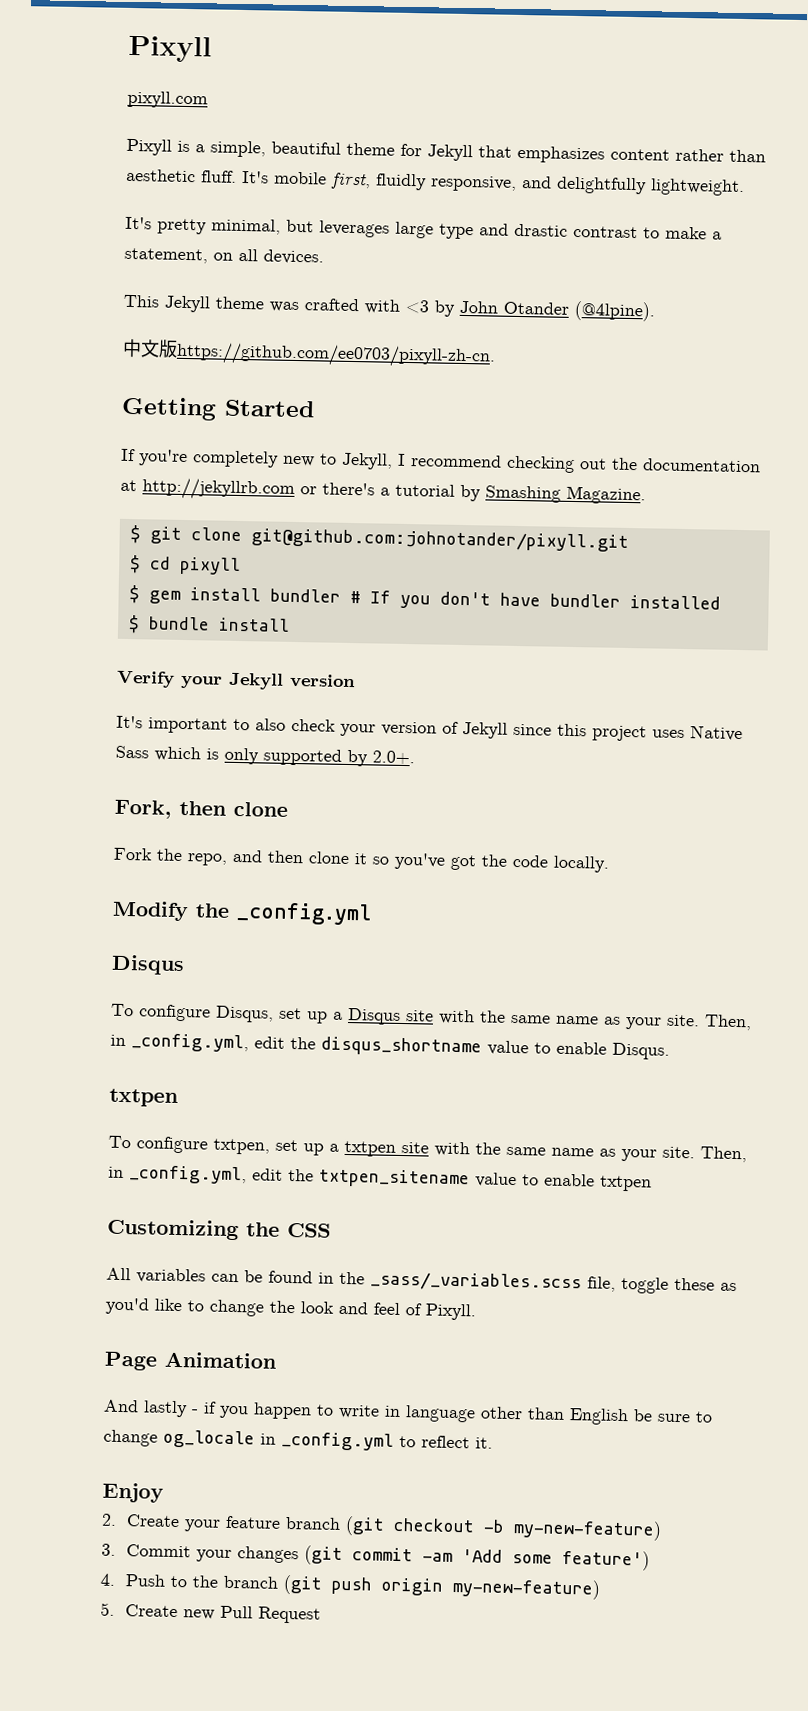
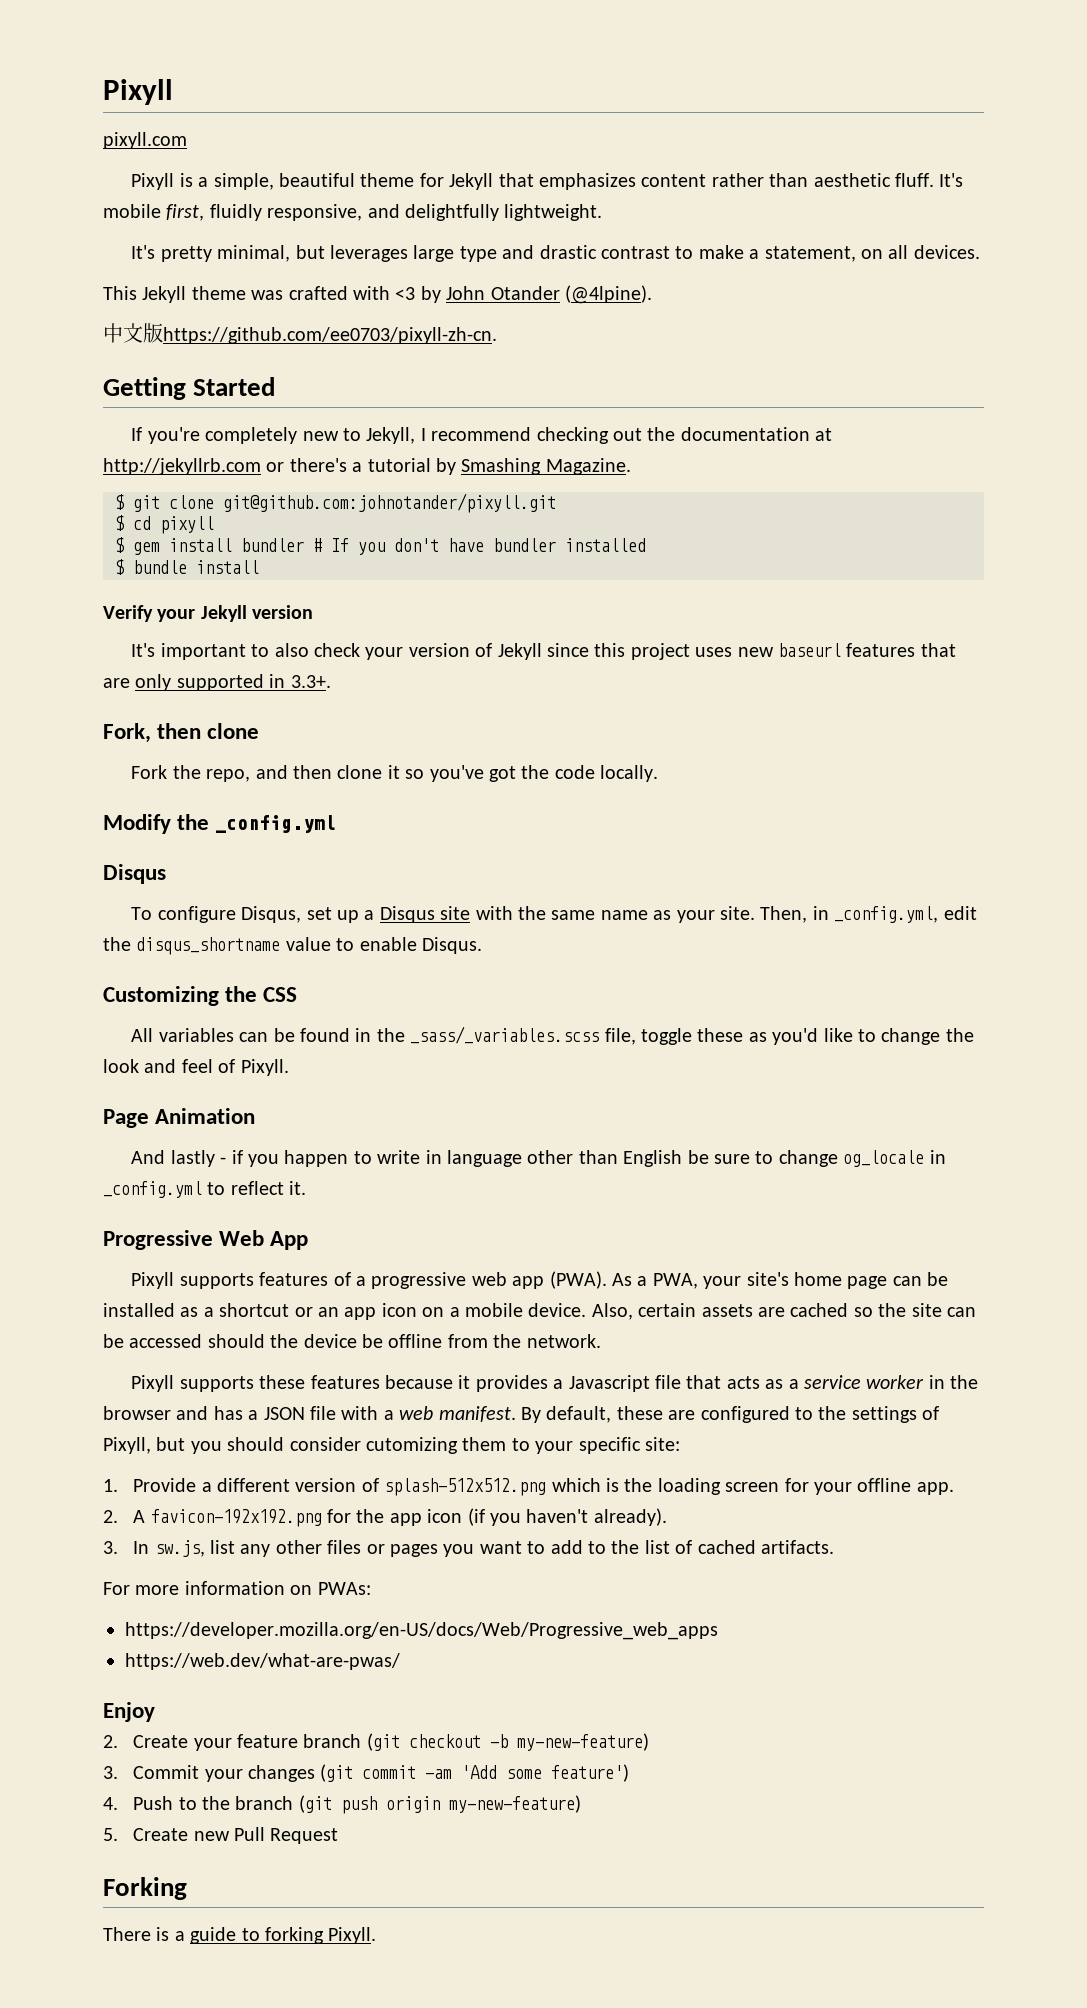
[690,725,743,742] [115,745,415,767] Native Sass which is only supported by 2.0+. -> [737,643,956,657] [103,674,331,691] new baseurl features that are only supported in 3.3+.
[109,1088,178,1107] [108,1135,747,1163] [108,1165,652,1192] // txtpen // To configure txtpen, set up a txtpen site with the same name as your site. Then, in _config.yml, edit the txtpen_sitename value to enable txtpen -> (482, 945) none
(493, 1443) none -> [103,1230,309,1250] [131,1271,949,1289] [103,1303,976,1320] [103,1334,601,1348] [131,1375,979,1392] [103,1406,940,1423] [103,1437,680,1454] [103,1478,954,1496] [103,1508,667,1527] [103,1540,835,1557] [103,1581,371,1595] [125,1622,718,1640] [125,1653,400,1670] // Progressive Web App // Pixyll supports features of a progressive web app (PWA). As a PWA, your site's home page can be installed as a shortcut or an app icon on a mobile device. Also, certain assets are cached so the site can be accessed should the device be offline from the network. // Pixyll supports these features because it provides a Javascript file that acts as a service worker in the browser and has a JSON file with a web manifest. By default, these are configured to the settings of Pixyll, but you should consider cutomizing them to your specific site: // 1. Provide a different version of splash-512x512.png which is the loading screen for your offline app. // 2. A favicon-192x192.png for the app icon (if you haven't already). // 3. In sw.js, list any other files or pages you want to add to the list of cached artifacts. // For more information on PWAs: // https://developer.mozilla.org/en-US/docs/Web/Progressive_web_apps // https://web.dev/what-are-pwas/
(322, 1615) none -> [103,1877,187,1900] [103,1927,377,1944] // Forking // There is a guide to forking Pixyll.

